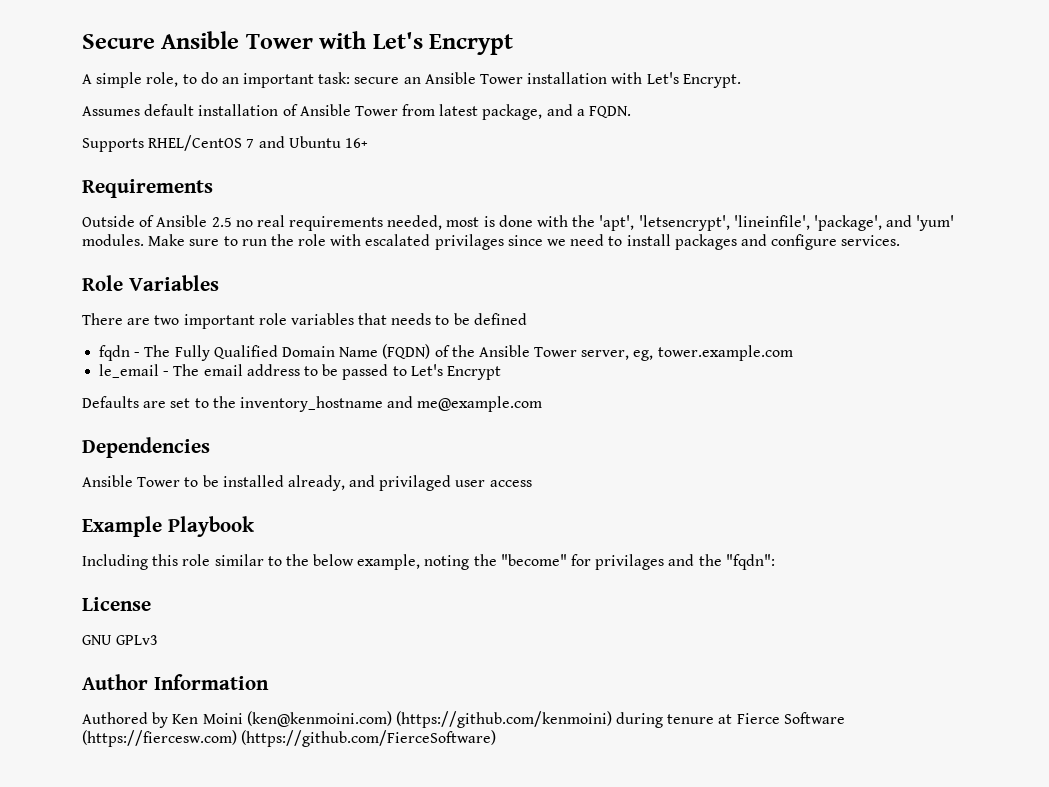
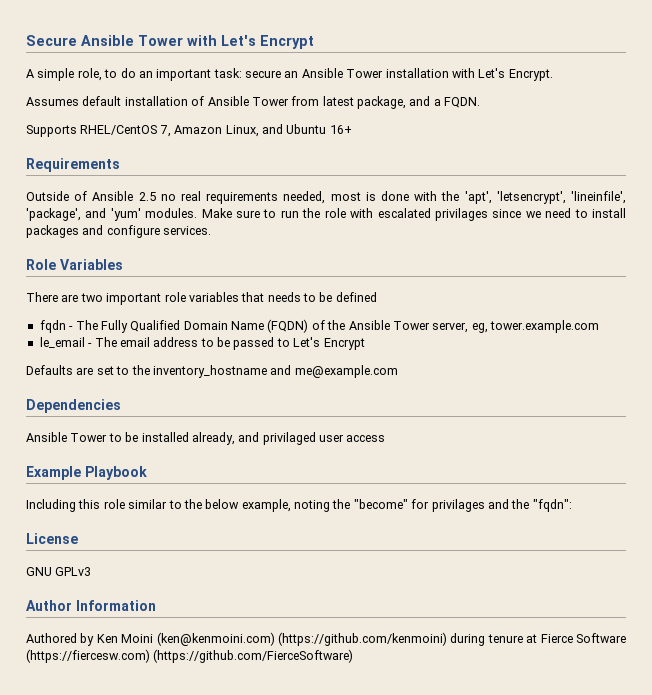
[246,139,255,148] 7 -> [159,125,259,137] 7, Amazon Linux,

